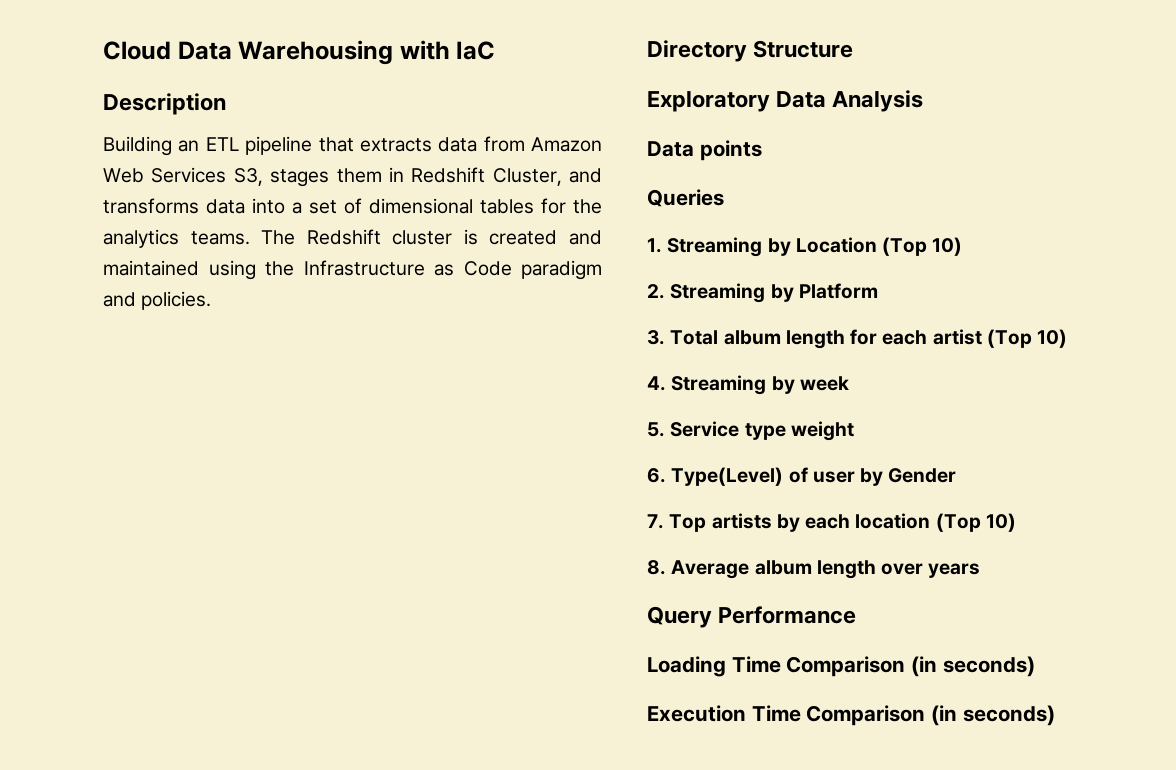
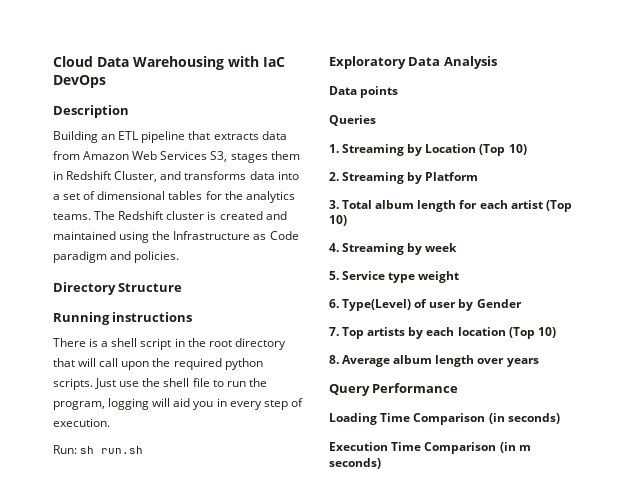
(496, 50) none -> [53,75,106,88] DevOps
(854, 49) none -> [53,312,193,325] [53,338,286,350] [53,358,263,370] [53,378,267,390] [53,398,303,410] [53,418,110,427] [53,445,144,454] // Running instructions // There is a shell script in the root directory that will call upon the required python scripts. Just use the shell file to run the program, logging will aid you in every step of execution. // Run: sh run.sh
(958, 715) none -> [518,445,531,451] m

